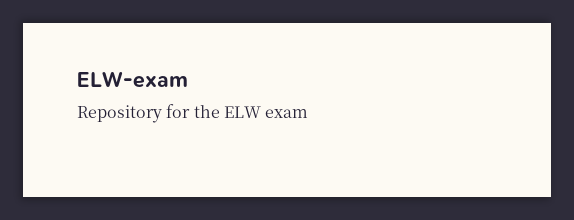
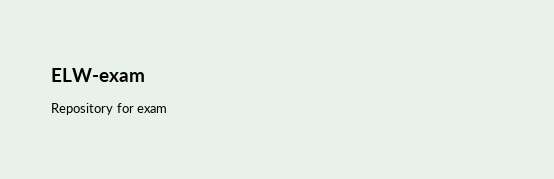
[193,105,261,118] the ELW -> (134, 108) none

